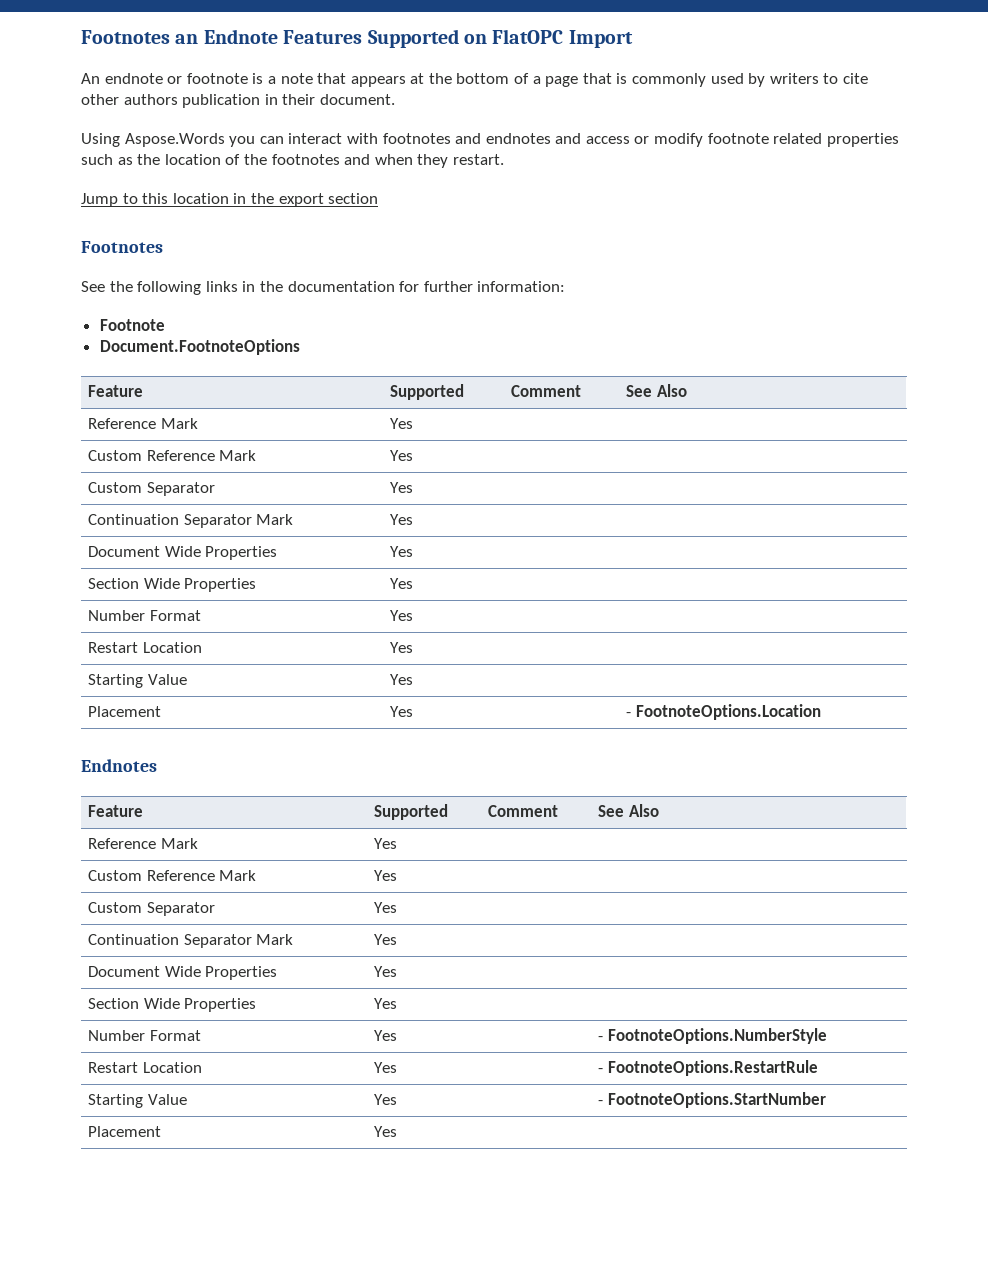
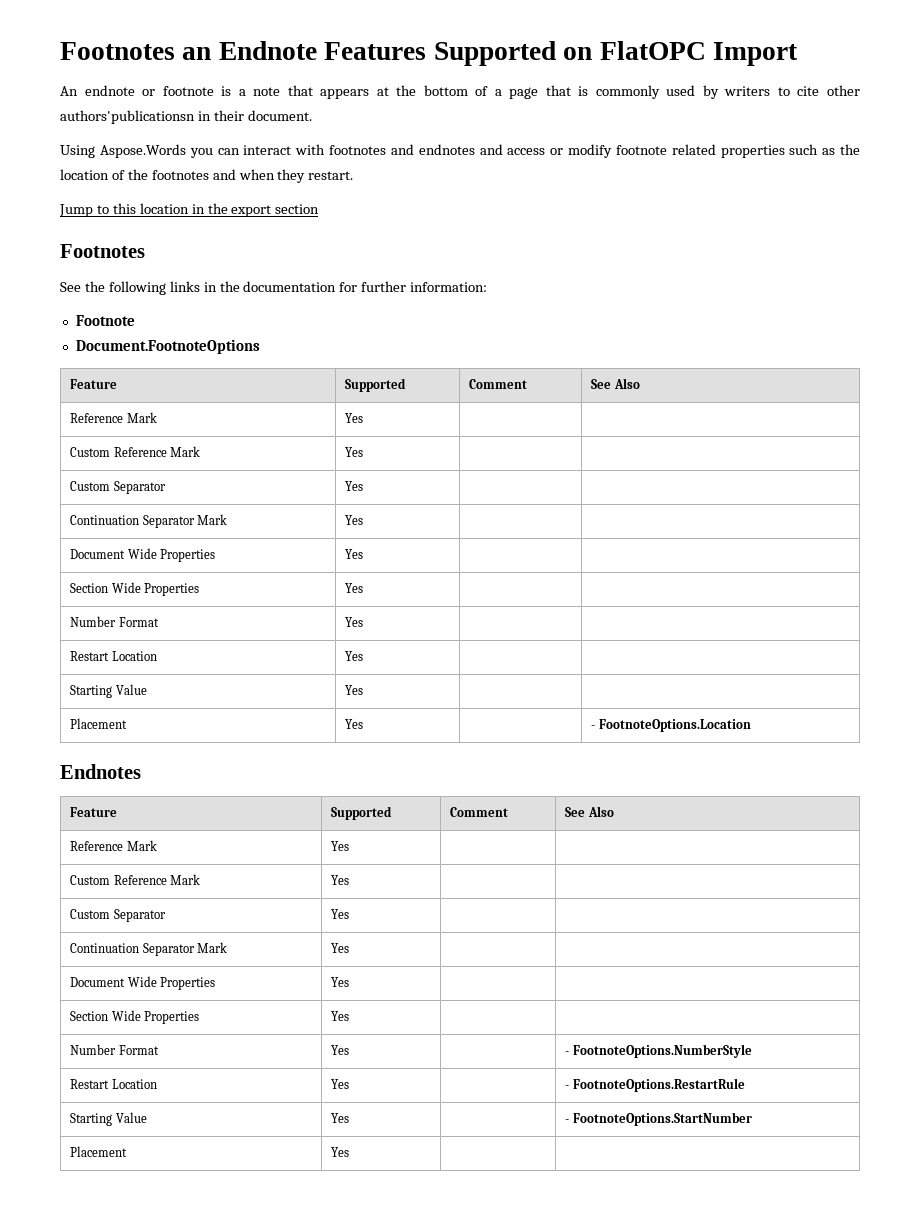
[123,94,261,108] authors publication -> [60,110,195,124] authors'publicationsn

